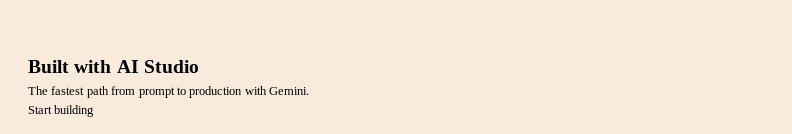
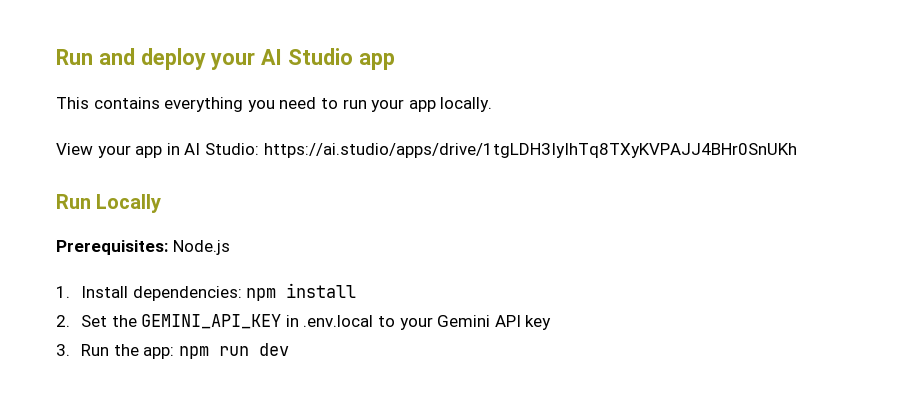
[28,60,199,73] [28,86,309,98] [28,105,95,117] Built with AI Studio // The fastest path from prompt to production with Gemini. // Start building -> [56,48,395,70] [56,97,493,112] [56,143,797,158] [56,194,162,213] [56,240,230,255] [56,283,357,301] [56,314,552,330] [56,343,289,359] Run and deploy your AI Studio app // This contains everything you need to run your app locally. // View your app in AI Studio: https://ai.studio/apps/drive/1tgLDH3IyIhTq8TXyKVPAJJ4BHr0SnUKh // Run Locally // Prerequisites: Node.js // 1. Install dependencies: npm install // 2. Set the GEMINI_API_KEY in .env.local to your Gemini API key // 3. Run the app: npm run dev

